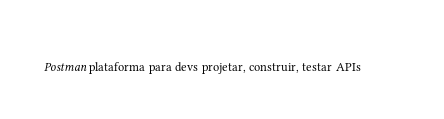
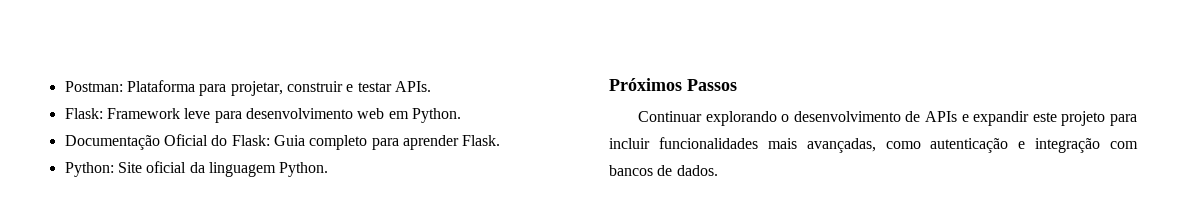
[44,62,361,74] Postman plataforma para devs projetar, construir, testar APIs -> [64,80,431,96] [64,108,461,123] [64,134,501,150] [64,161,329,177] [609,78,737,91] [637,111,1137,126] [609,137,1138,153] [609,165,718,176] Postman: Plataforma para projetar, construir e testar APIs. // Flask: Framework leve para desenvolvimento web em Python. // Documentação Oficial do Flask: Guia completo para aprender Flask. // Python: Site oficial da linguagem Python. // Próximos Passos // Continuar explorando o desenvolvimento de APIs e expandir este projeto para incluir funcionalidades mais avançadas, como autenticação e integração com bancos de dados.

